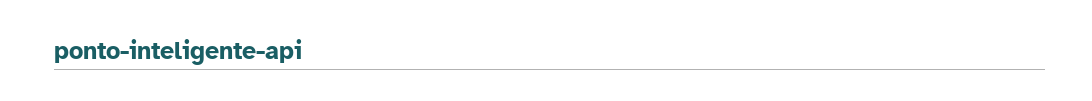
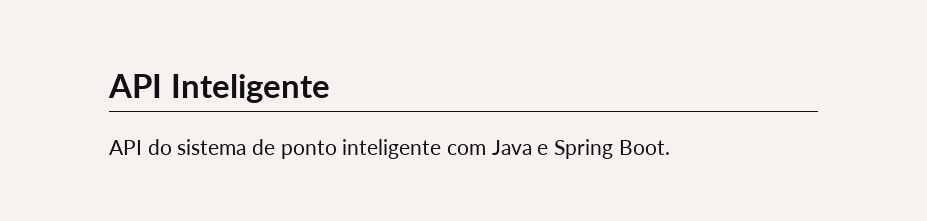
[54,39,302,65] ponto-inteligente-api -> [108,74,330,103] [109,139,670,159] API Inteligente // API do sistema de ponto inteligente com Java e Spring Boot.

